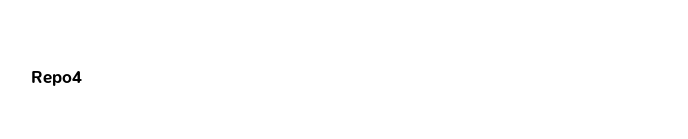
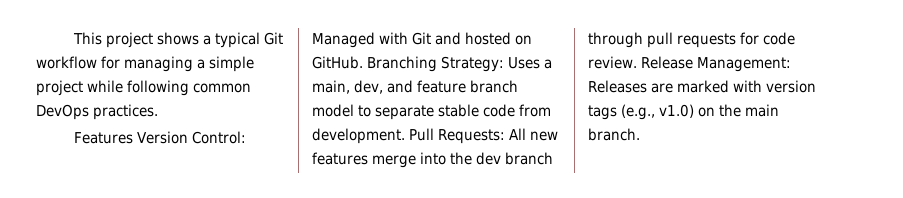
[31,71,82,86] Repo4 -> [72,32,283,48] [36,56,255,72] [36,80,252,96] [36,104,159,120] [73,131,246,144] [312,32,533,48] [312,56,553,72] [312,80,519,94] [312,104,552,120] [312,128,559,144] [312,152,554,168] [588,32,796,48] [588,56,792,72] [588,80,817,93] [588,104,780,120] [588,128,640,141] This project shows a typical Git workflow for managing a simple project while following common DevOps practices. // Features Version Control: Managed with Git and hosted on GitHub. Branching Strategy: Uses a main, dev, and feature branch model to separate stable code from development. Pull Requests: All new features merge into the dev branch through pull requests for code review. Release Management: Releases are marked with version tags (e.g., v1.0) on the main branch.

